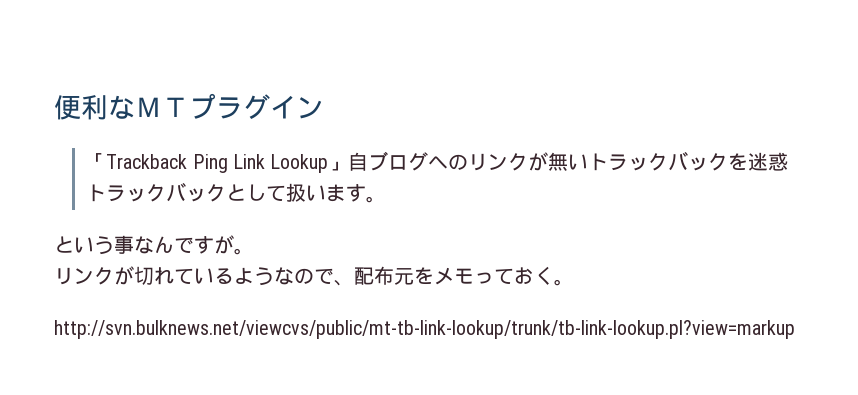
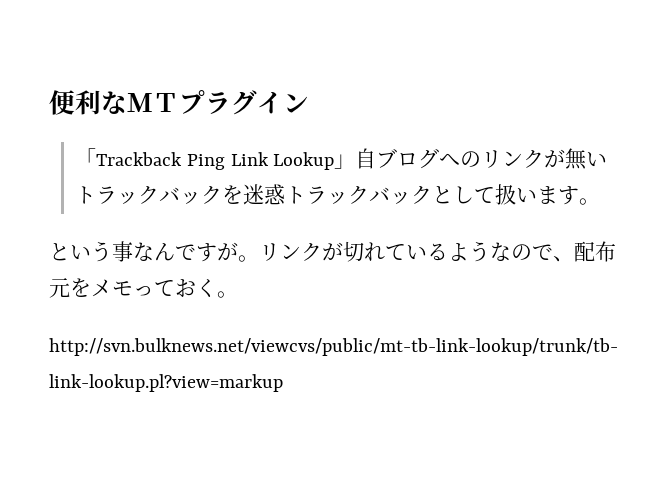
(254, 251) // -> (259, 258) none

